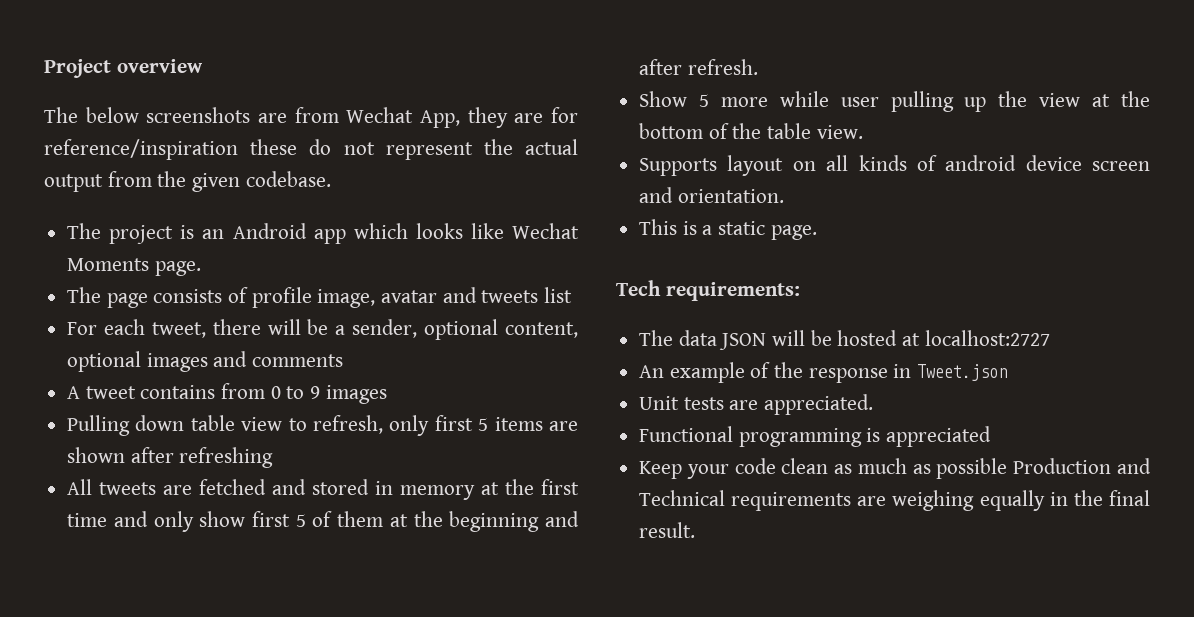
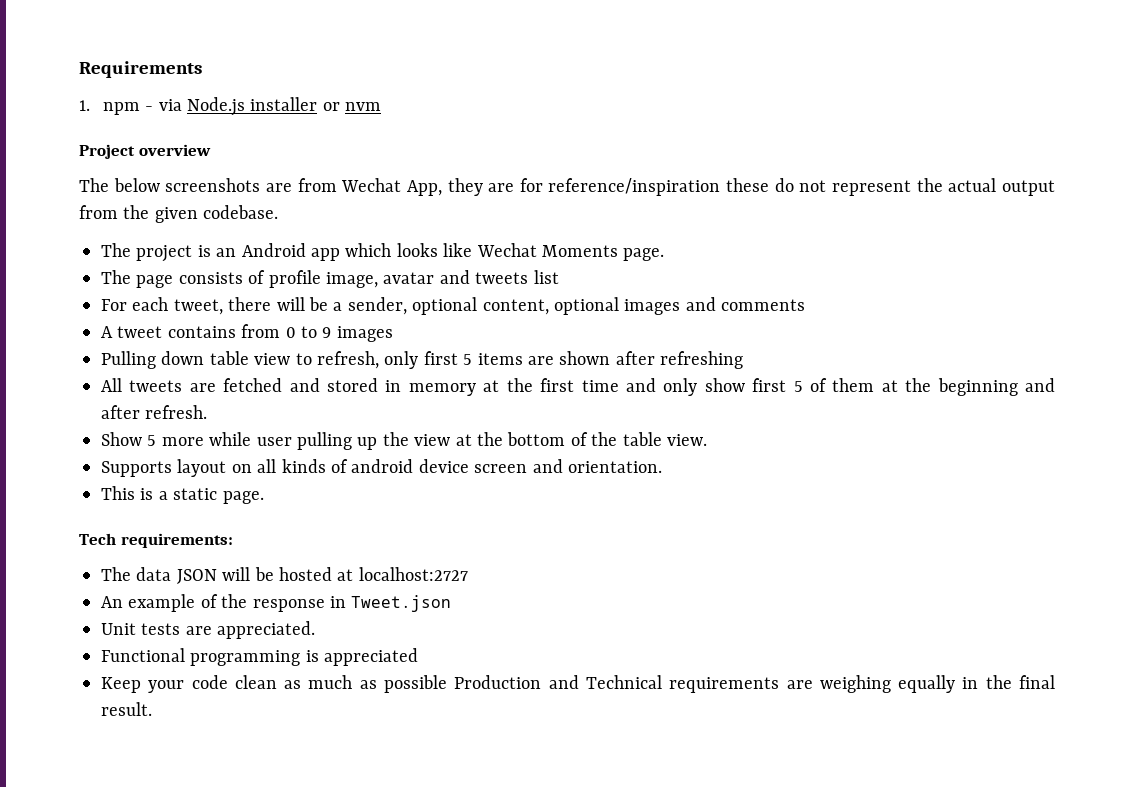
(44, 68) none -> [79,61,202,78] [79,97,382,116] Requirements // 1. npm - via Node.js installer or nvm //

